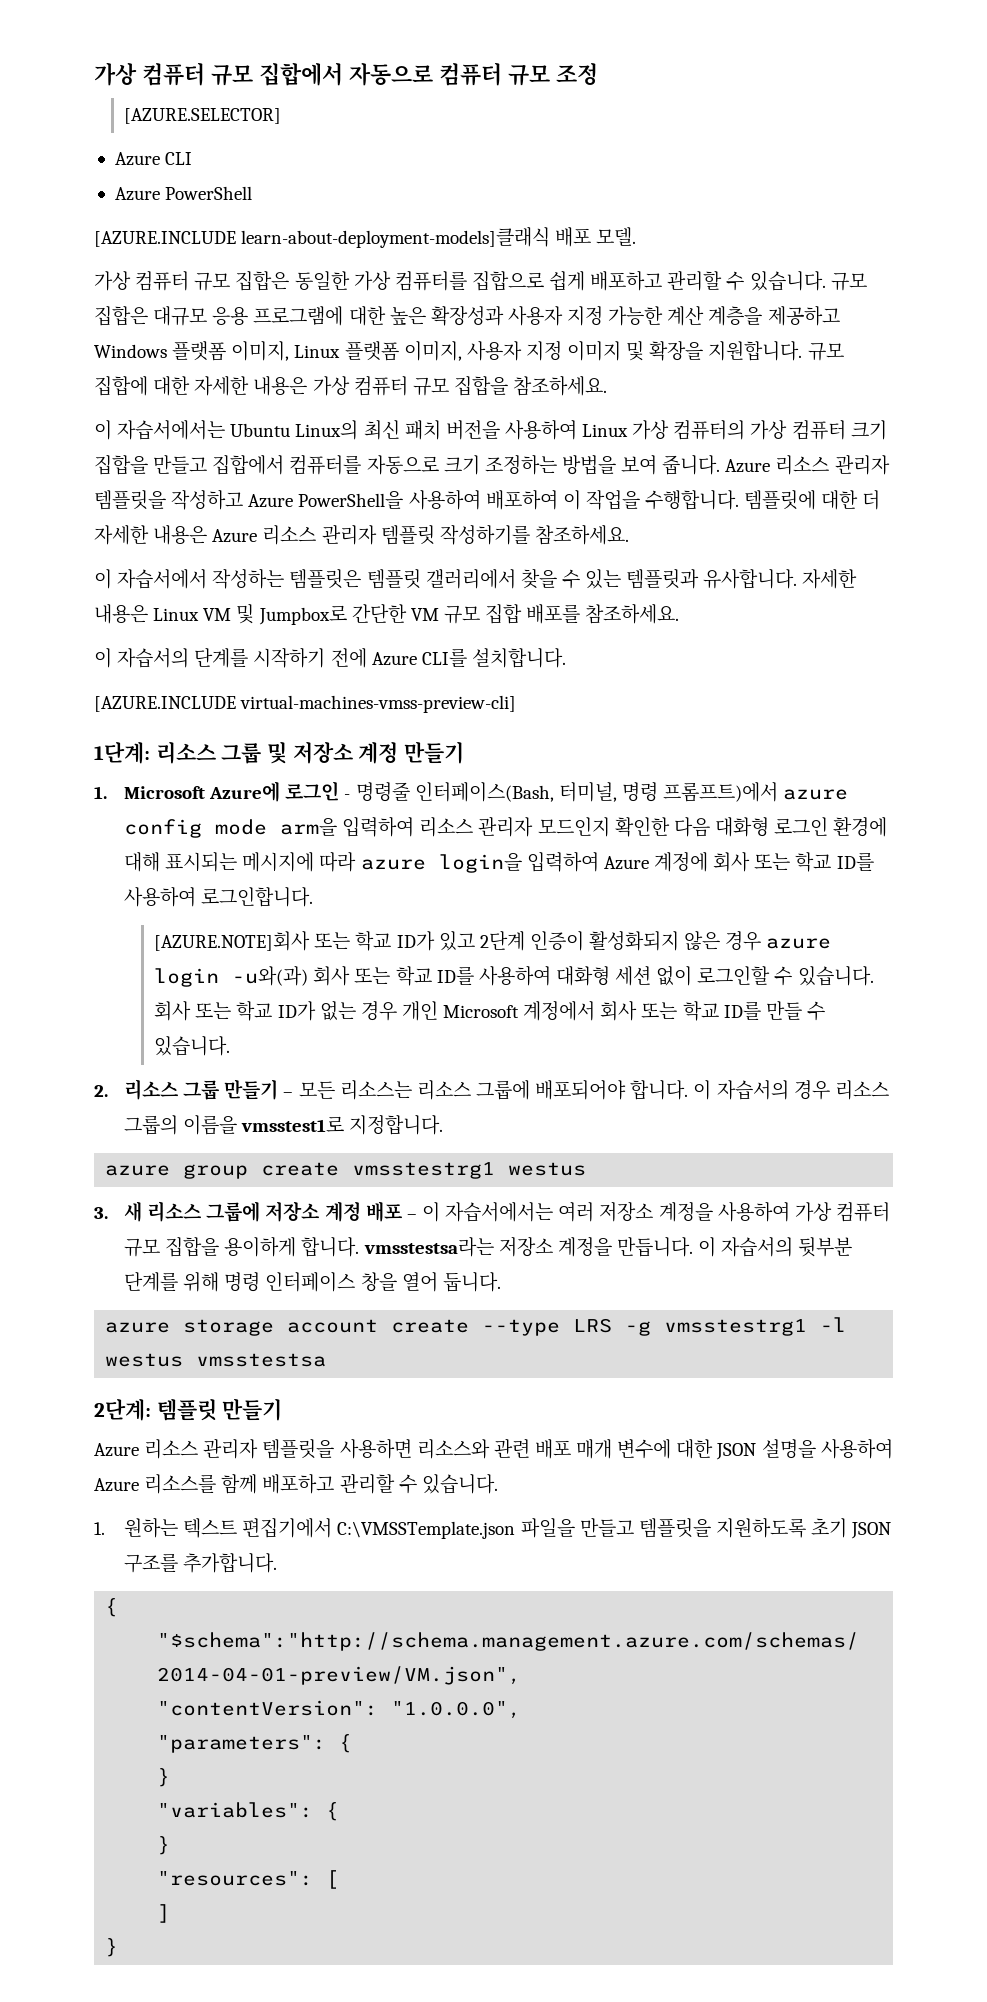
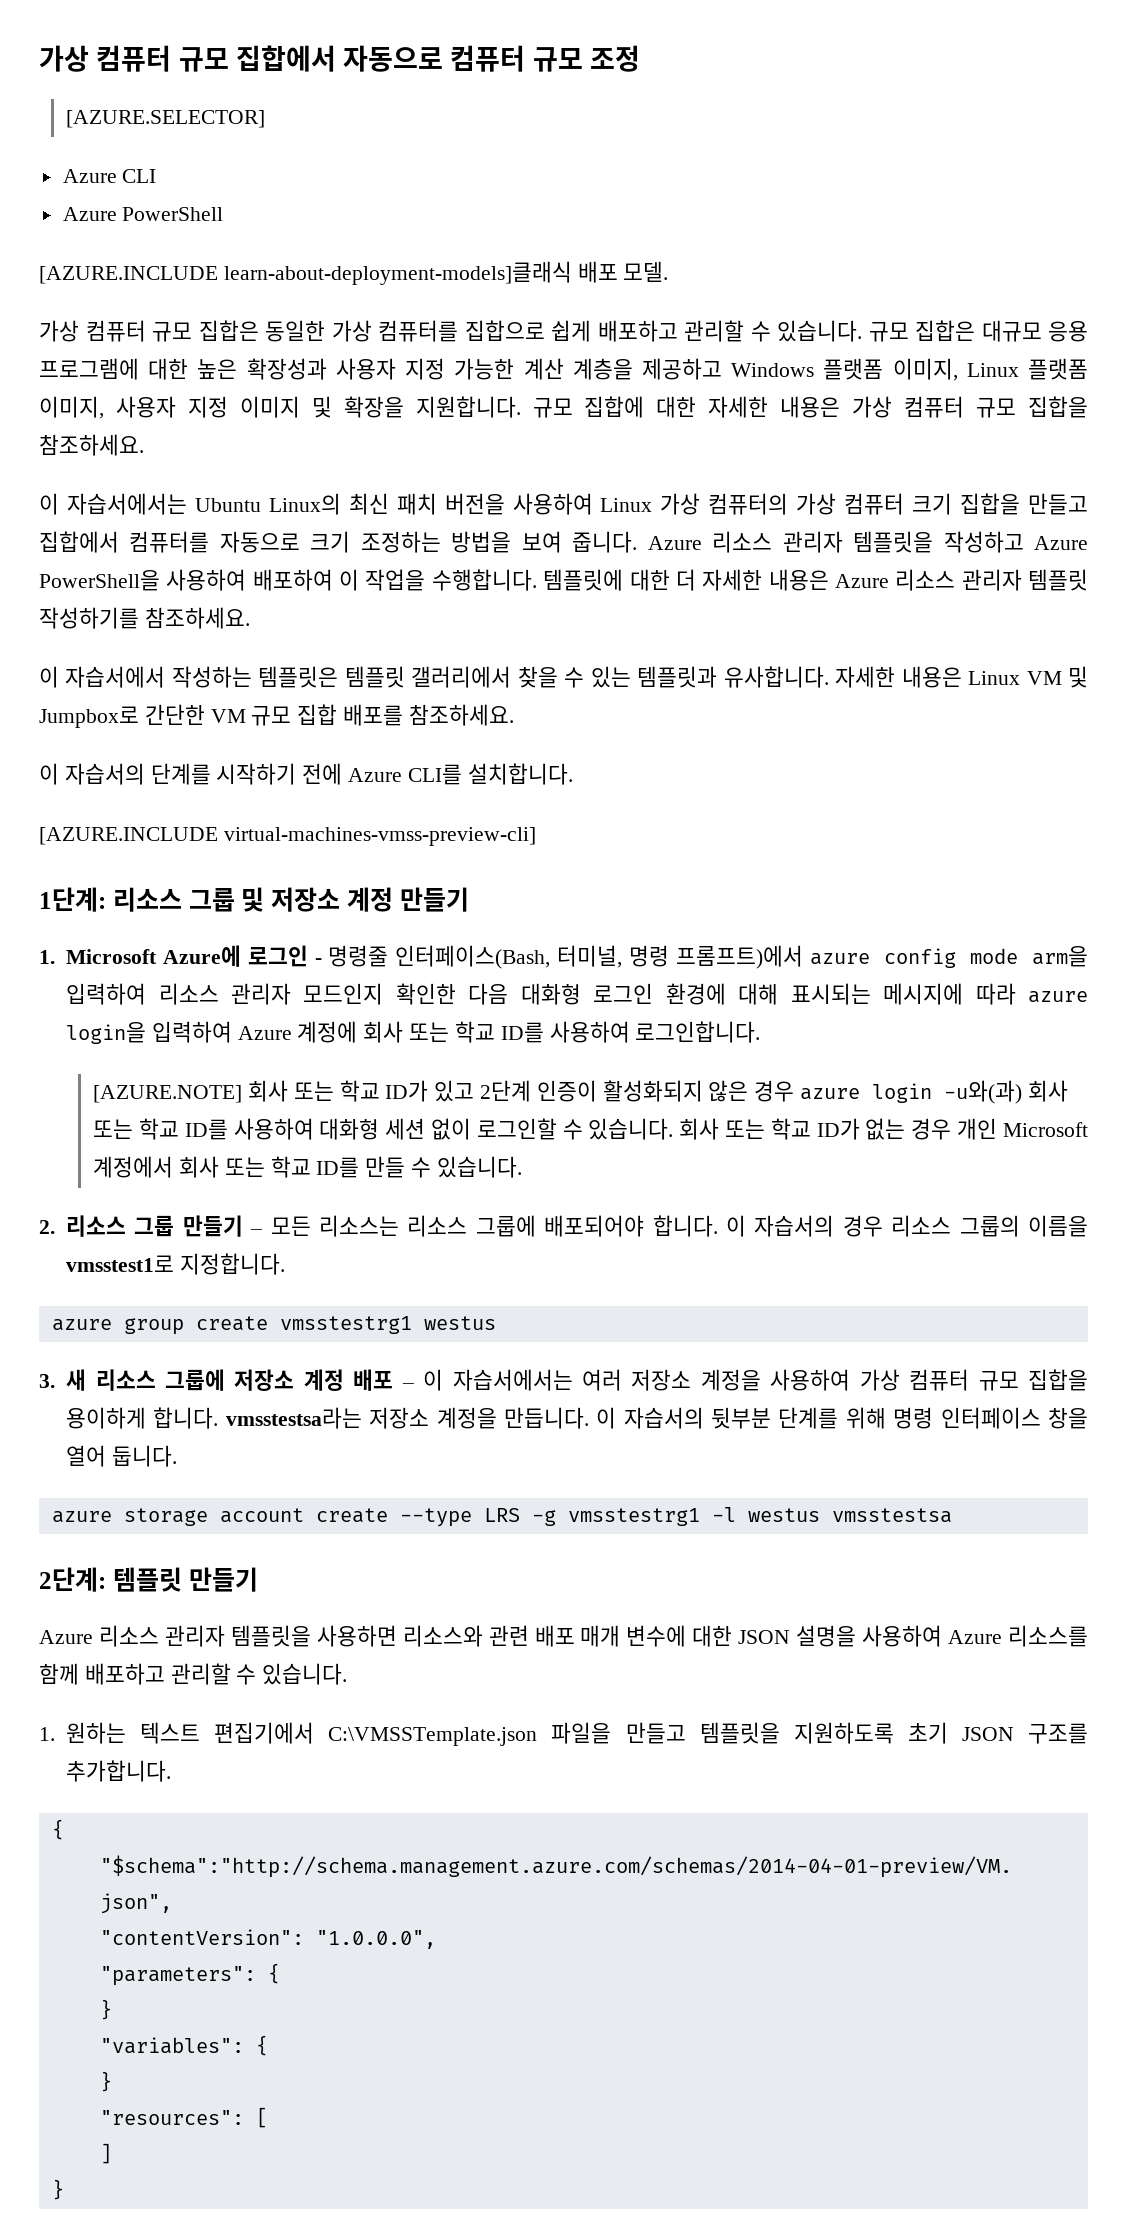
[154,931,311,951] [AZURE.NOTE]회사 -> [93,1080,288,1103] [AZURE.NOTE] 회사

